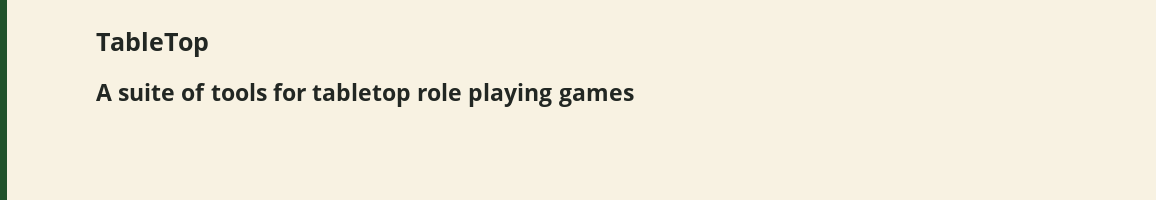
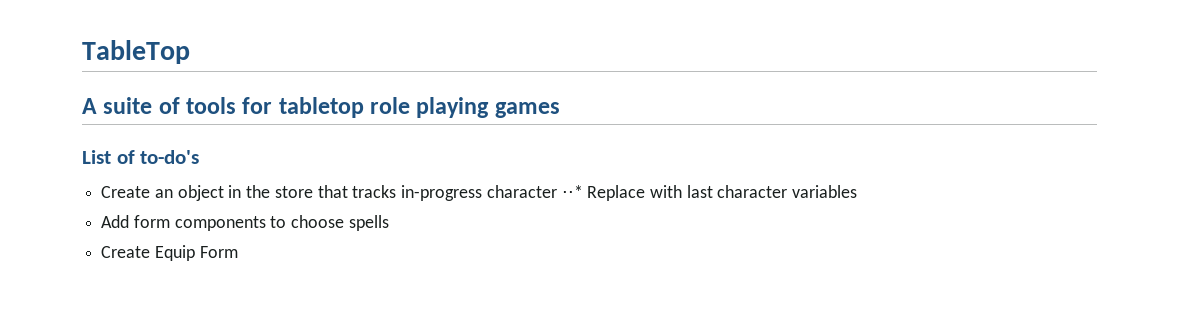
(634, 97) none -> [82,150,200,164] [101,185,858,201] [101,215,389,231] [101,245,238,261] // List of to-do's // Create an object in the store that tracks in-progress character ⋅⋅* Replace with last character variables // Add form components to choose spells // Create Equip Form

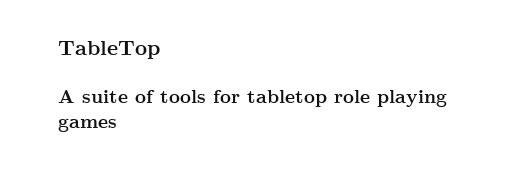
[82,150,200,164] [101,185,858,201] [101,215,389,231] [101,245,238,261] // List of to-do's // Create an object in the store that tracks in-progress character ⋅⋅* Replace with last character variables // Add form components to choose spells // Create Equip Form -> (117, 125) none

